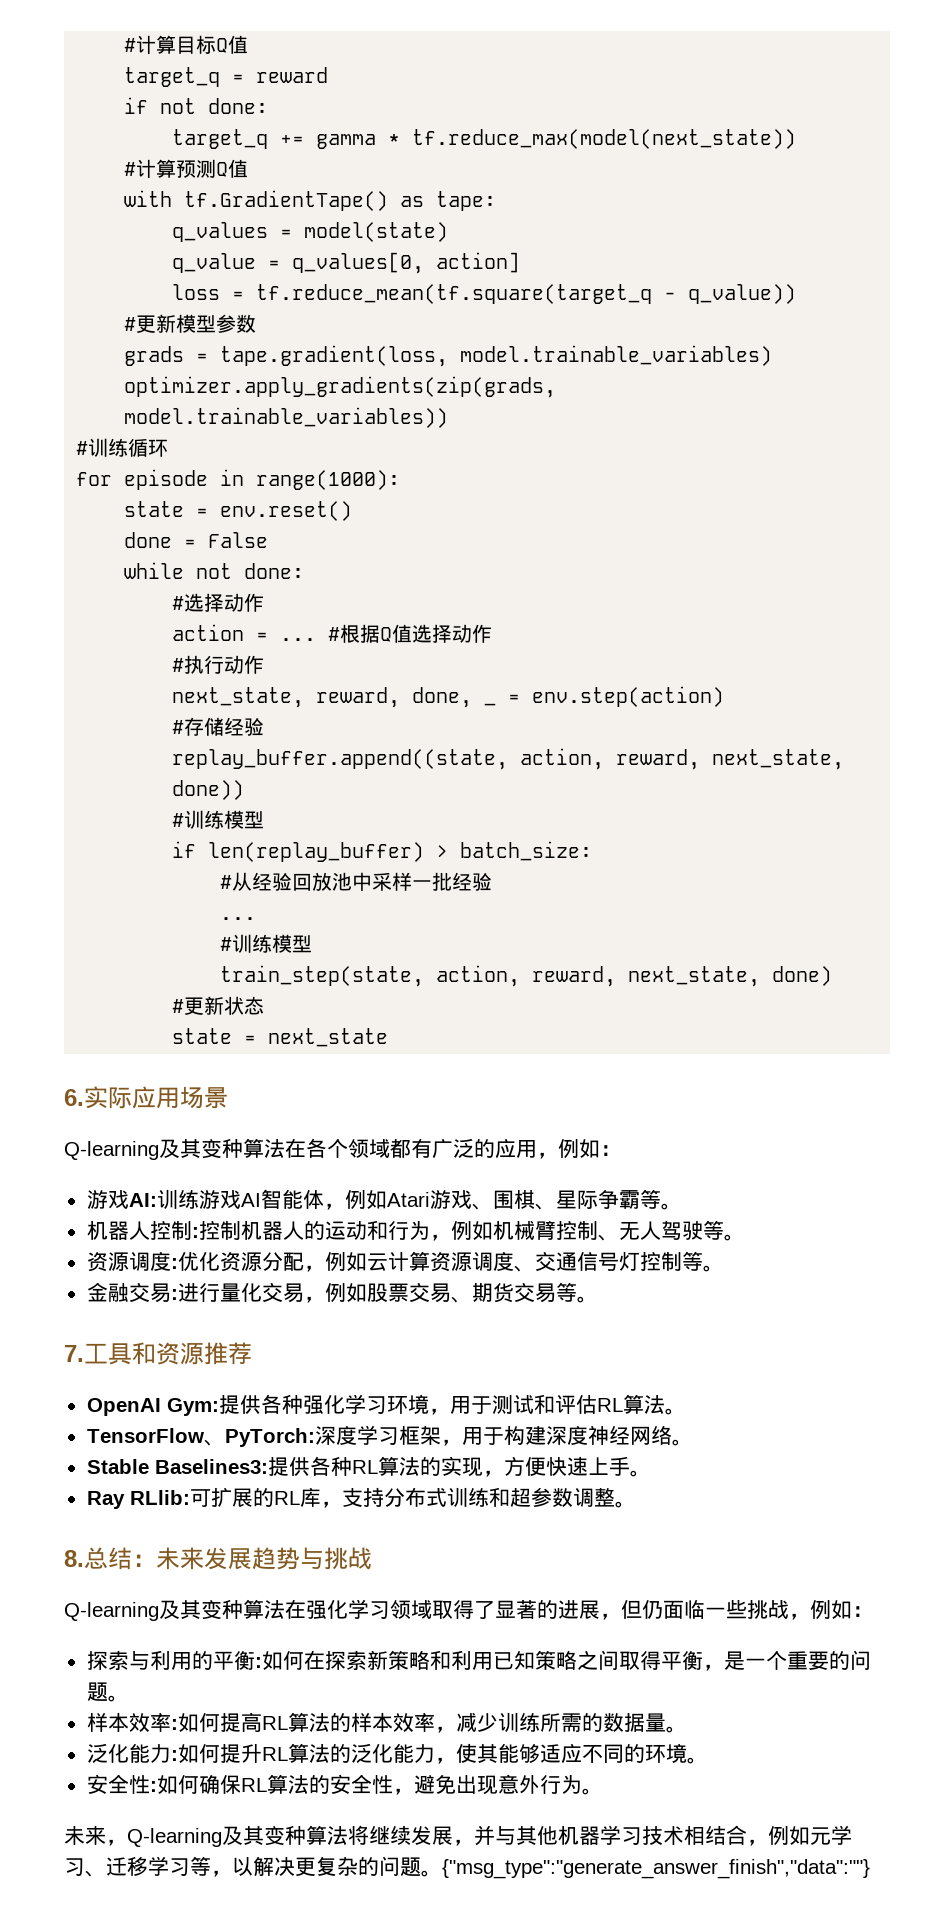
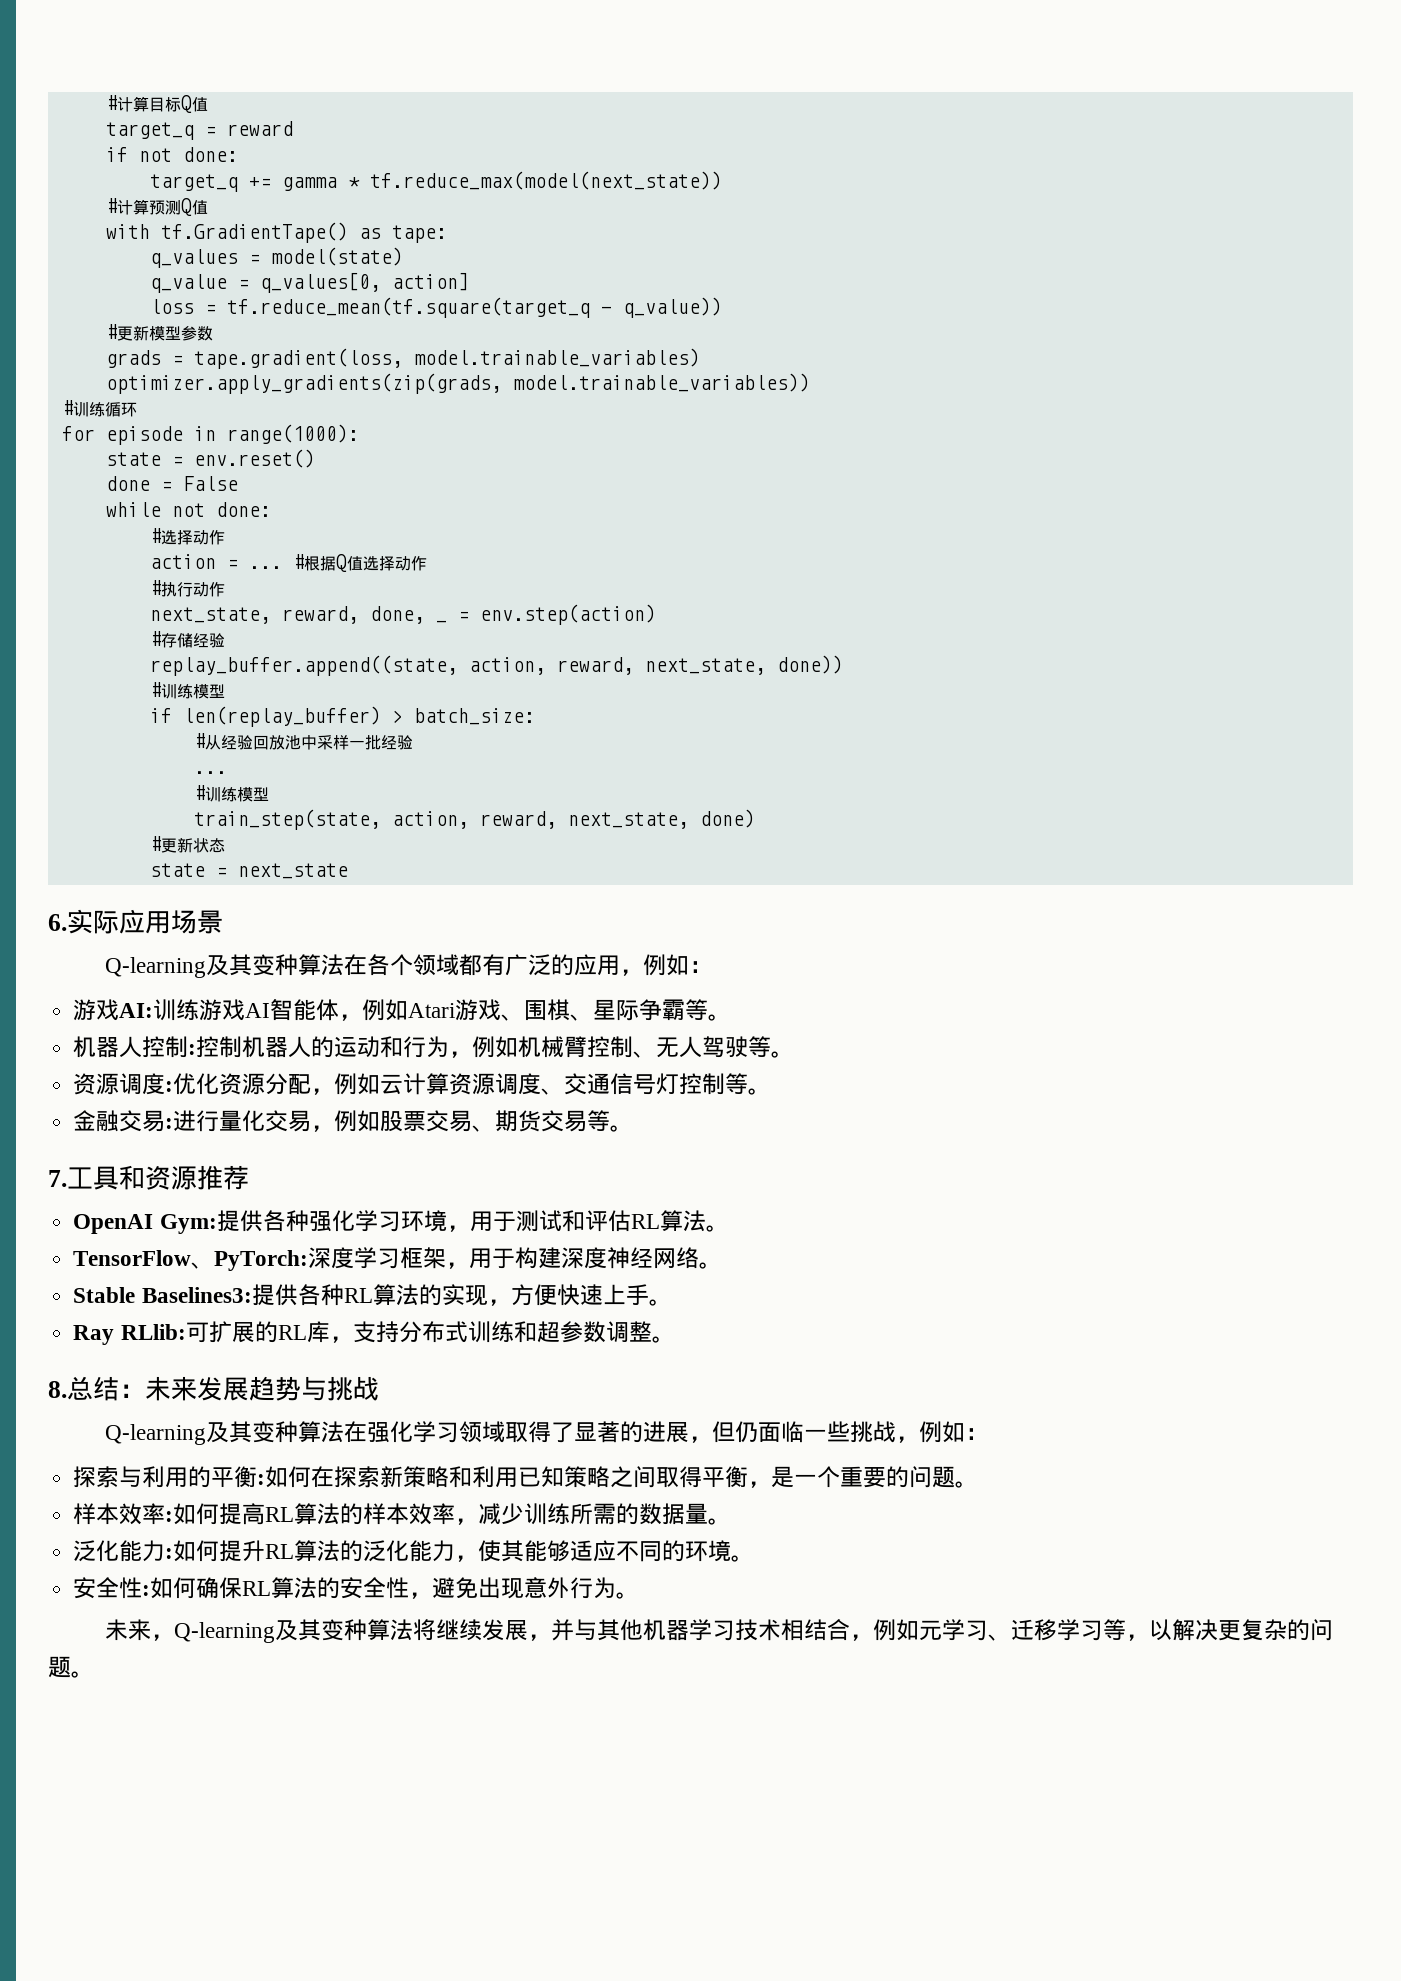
[442,1859,870,1879] {"msg_type":"generate_answer_finish","data":""} -> (94, 1674) none

